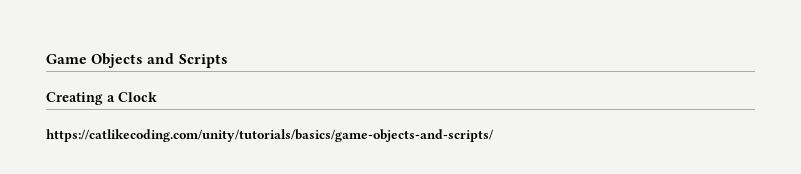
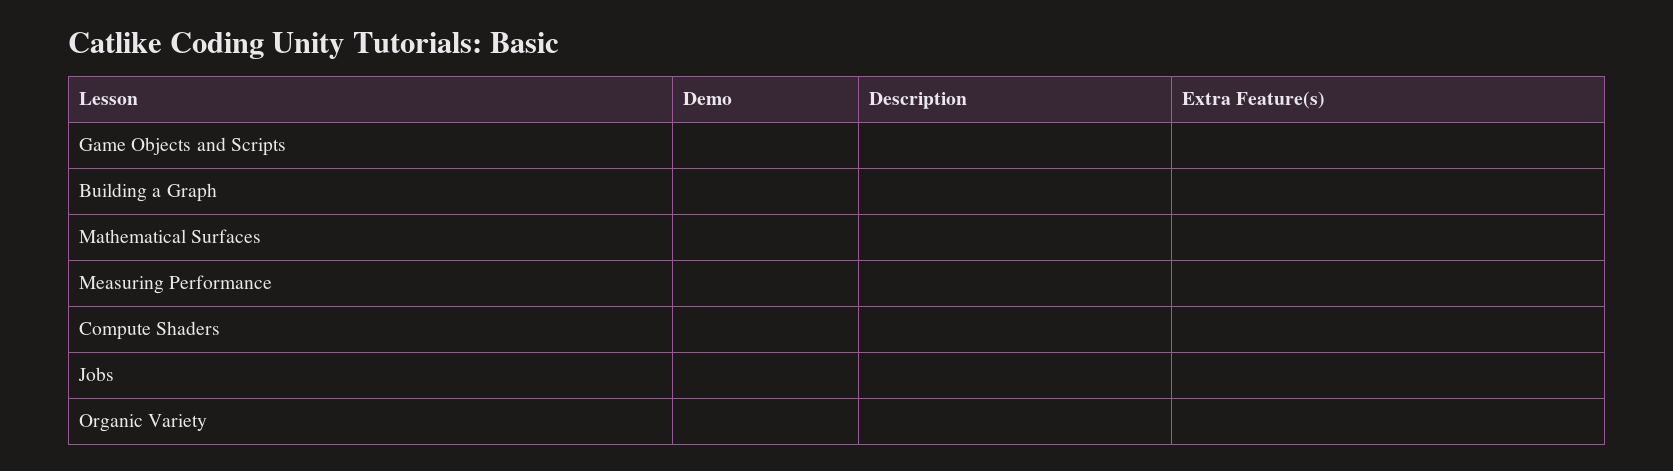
[46,53,228,68] [46,92,157,105] [46,129,494,142] Game Objects and Scripts // Creating a Clock // https://catlikecoding.com/unity/tutorials/basics/game-objects-and-scripts/ -> [68,32,559,59] [79,92,139,105] [683,92,733,105] [869,92,968,109] [1182,91,1326,109] [79,137,286,156] [79,183,217,202] [79,229,262,243] [79,275,273,294] [79,321,221,340] [78,367,115,381] [79,414,208,432] Catlike Coding Unity Tutorials: Basic // Lesson | Demo | Description | Extra Feature(s) // Game Objects and Scripts | | | // Building a Graph | | | // Mathematical Surfaces | | | // Measuring Performance | | | // Compute Shaders | | | // Jobs | | | // Organic Variety | | |

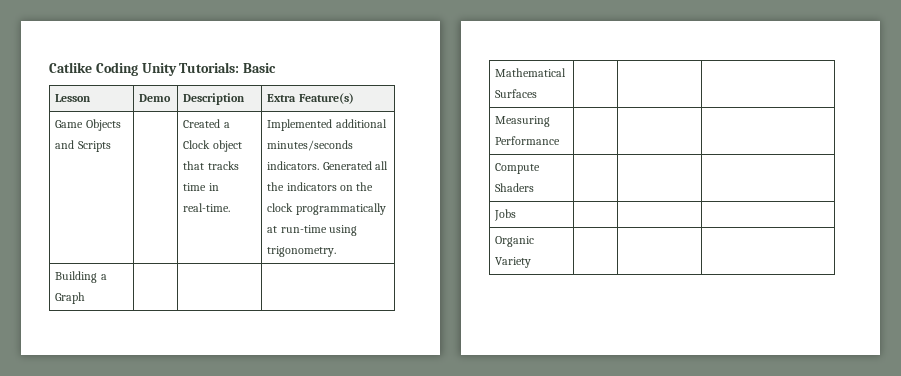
(286, 147) | -> [183,119,230,128] [183,140,242,152] [183,161,239,170] [183,183,219,191] [183,203,231,212] [267,119,387,131] [267,140,354,151] [267,161,388,170] [267,182,374,191] [267,203,386,215] [267,225,357,236] [267,246,337,257] Created a Clock object that tracks time in real-time. | Implemented additional minutes/seconds indicators. Generated all the indicators on the clock programmatically at run-time using trigonometry.

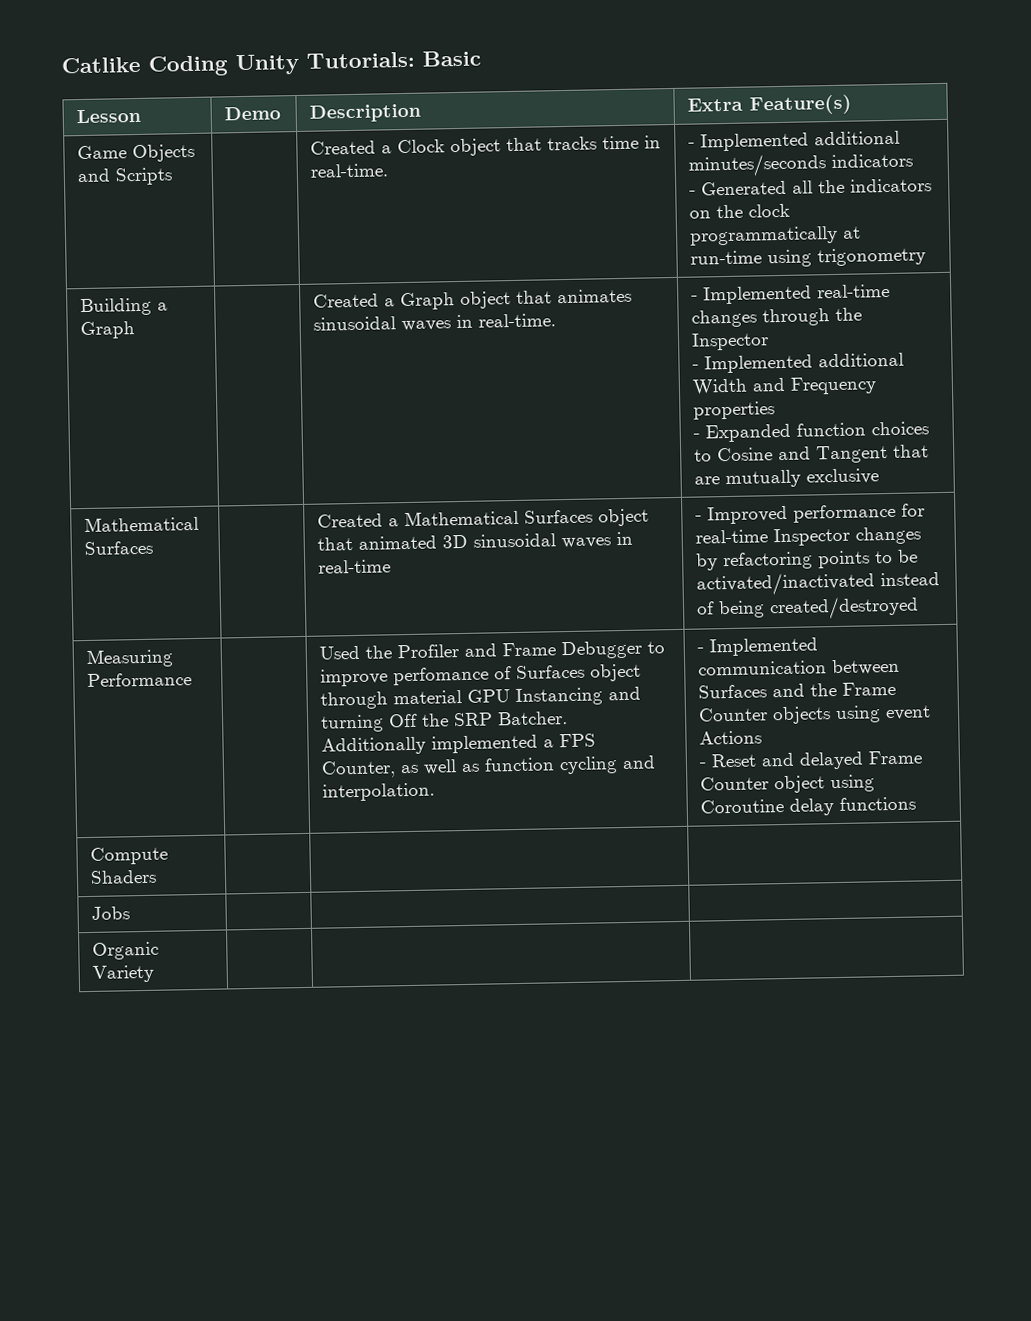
(231, 207) none -> [687,142,695,148] -
[267,161,320,170] indicators. -> [830,153,913,169] [688,190,696,196] indicators // -
[267,246,337,257] trigonometry. -> [816,247,926,267] trigonometry
[495,68,567,77] [495,89,538,98] [495,116,551,127] [495,136,561,145] | // Mathematical Surfaces | | | // Measuring Performance | | | -> [312,288,632,311] [312,313,556,332] [690,283,890,305] [690,307,862,328] [690,332,769,351] [691,352,904,374] [691,376,877,396] [692,401,775,420] [692,421,929,443] [693,444,929,464] [693,468,879,489] [83,515,199,533] [83,540,153,556] [316,508,649,528] [316,531,633,551] [317,559,391,574] [694,503,925,525] [694,526,921,547] [695,549,918,571] [695,571,940,597] [695,595,919,621] [85,648,174,669] [86,672,192,688] [318,640,665,660] [319,663,641,687] [319,686,641,710] [319,711,568,733] [320,733,596,756] [320,755,656,779] [321,782,435,802] [696,637,818,657] [697,658,900,676] [697,681,896,699] [697,705,931,725] [698,730,762,745] [698,750,922,770] [699,774,875,794] [699,796,916,816] Created a Graph object that animates sinusoidal waves in real-time. | - Implemented real-time changes through the Inspector // - Implemented additional Width and Frequency properties // - Expanded function choices to Cosine and Tangent that are mutually exclusive // Mathematical Surfaces | | Created a Mathematical Surfaces object that animated 3D sinusoidal waves in real-time | - Improved performance for real-time Inspector changes by refactoring points to be activated/inactivated instead of being created/destroyed // Measuring Performance | | Used the Profiler and Frame Debugger to improve perfomance of Surfaces object through material GPU Instancing and turning Off the SRP Batcher. Additionally implemented a FPS Counter, as well as function cycling and interpolation. | - Implemented communication between Surfaces and the Frame Counter objects using event Actions // - Reset and delayed Frame Counter object using Coroutine delay functions

